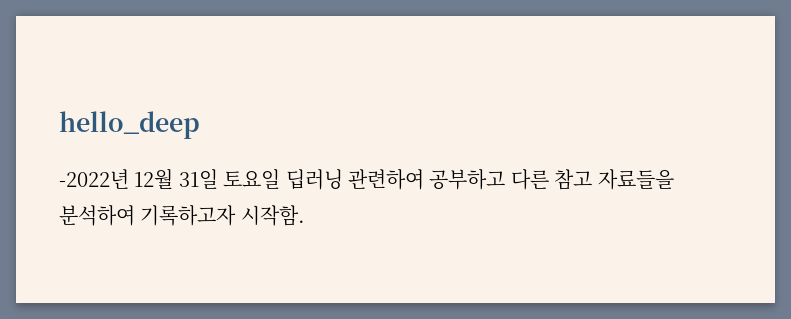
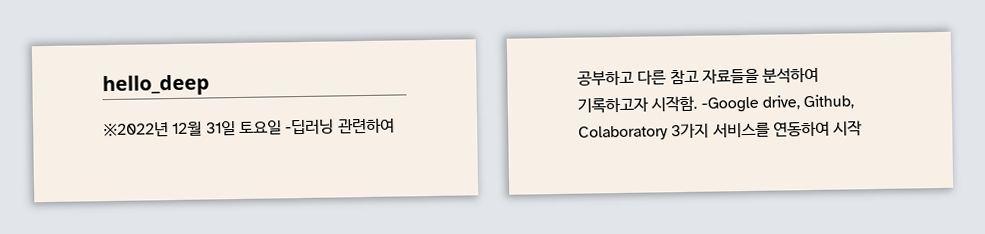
[59,169,129,189] -2022년 -> [103,122,169,138] ※2022년
[285,169,343,190] 딥러닝 -> [285,118,335,136] -딥러닝
(305, 215) none -> [700,94,855,113] [578,120,864,141] -Google drive, Github, Colaboratory 3가지 서비스를 연동하여 시작

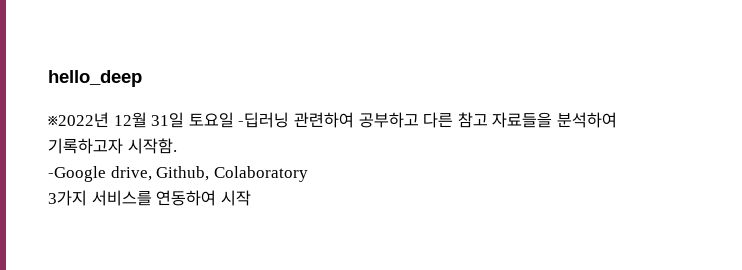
(698, 104) none -> (177, 146) //
(668, 133) none -> (308, 174) //

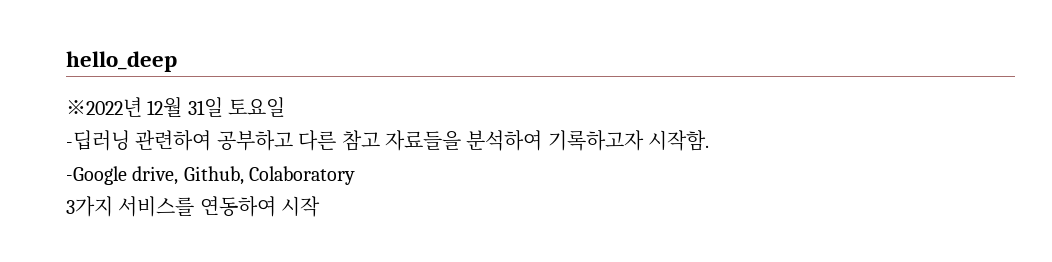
(234, 120) none -> (286, 107) //

